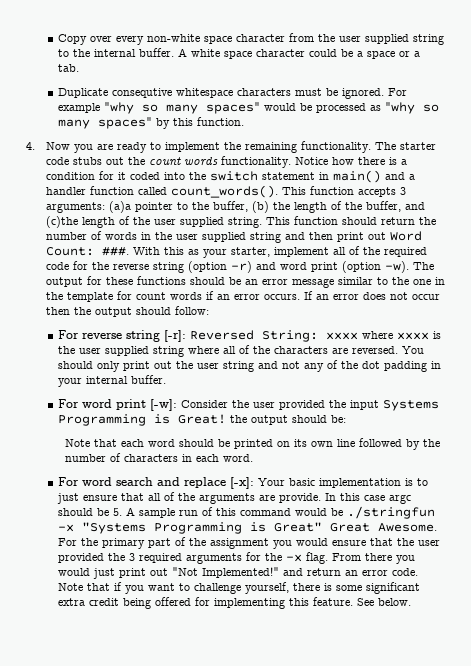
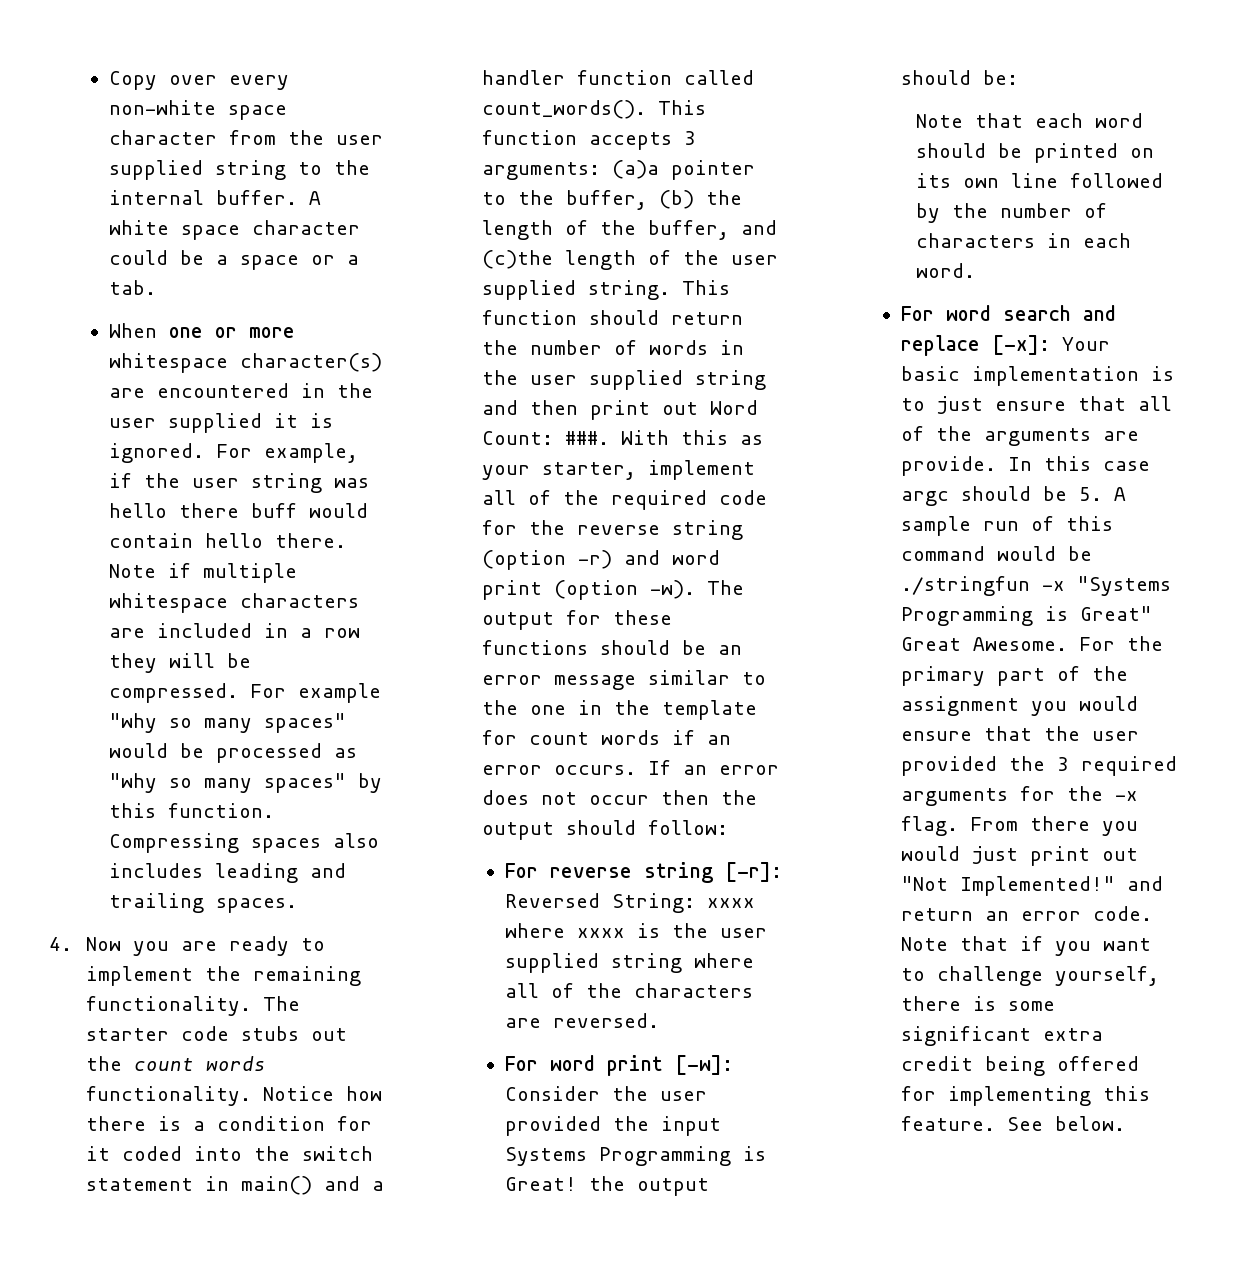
[58,88,385,99] Duplicate consequtive whitespace characters must be ignored. -> [109,323,296,338] [109,353,383,373] [109,383,374,398] [109,413,334,433] [109,443,359,463] [109,473,370,493] [109,503,369,518] [109,533,347,548] [109,563,298,583] [109,593,360,613] [109,623,361,638] [109,653,252,673] [109,683,239,703] When one or more whitespace character(s) are encountered in the user supplied it is ignored. For example, if the user string was hello there buff would contain hello there. Note if multiple whitespace characters are included in a row they will be compressed.
(245, 121) none -> [109,833,380,853] [109,863,347,883] [109,893,298,913] Compressing spaces also includes leading and trailing spaces.
[402,346,425,354] [58,360,442,372] [58,375,167,387] You should only print out the user string and not any of the dot padding in your internal buffer. -> (660, 1020) none

